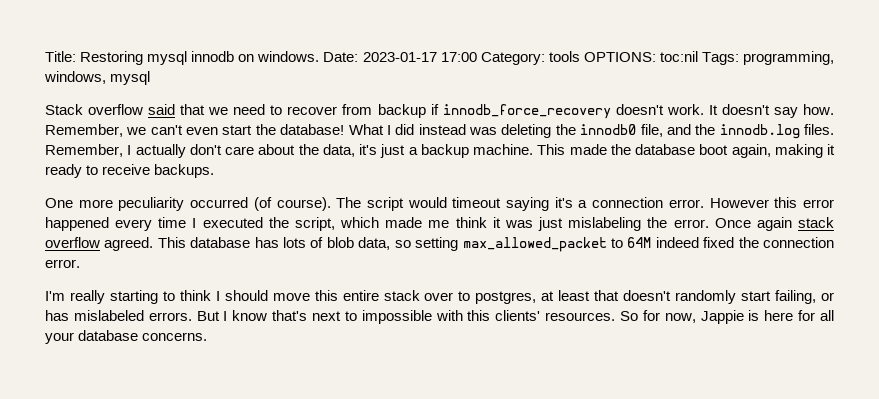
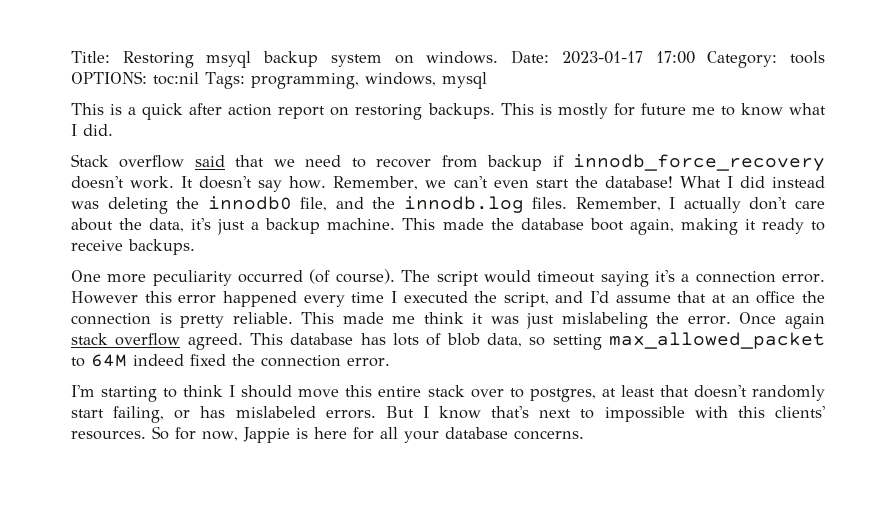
[147,51,235,65] mysql innodb -> [206,51,382,68] msyql backup system
(151, 78) none -> [71,103,826,120] [71,124,113,136] // This is a quick after action report on restoring backups. This is mostly for future me to know what I did.
[340,217,380,228] which -> [555,291,825,304] [71,312,335,328] and I'd assume that at an office the connection is pretty reliable. This
[69,290,105,304] really -> (95, 391) none

